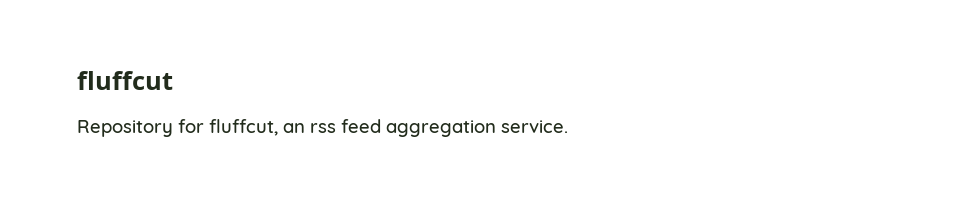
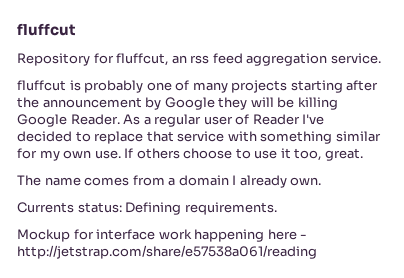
(568, 126) none -> [17,80,379,93] [17,97,338,110] [17,114,325,127] [17,131,381,144] [17,148,363,161] [17,175,322,188] [17,202,277,215] [17,229,308,242] [17,245,317,259] // fluffcut is probably one of many projects starting after the announcement by Google they will be killing Google Reader. As a regular user of Reader I've decided to replace that service with something similar for my own use. If others choose to use it too, great. // The name comes from a domain I already own. // Currents status: Defining requirements. // Mockup for interface work happening here - http://jetstrap.com/share/e57538a061/reading

